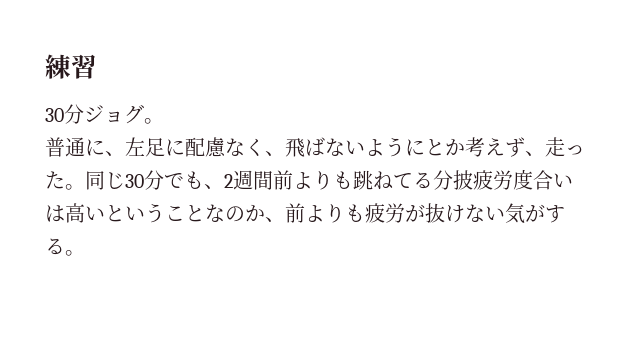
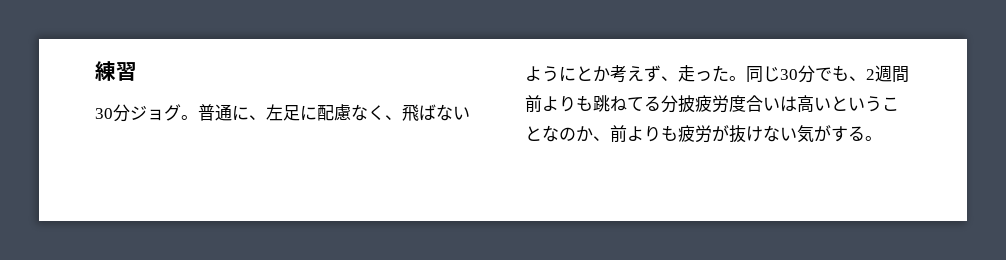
(164, 121) // -> (198, 117) none

